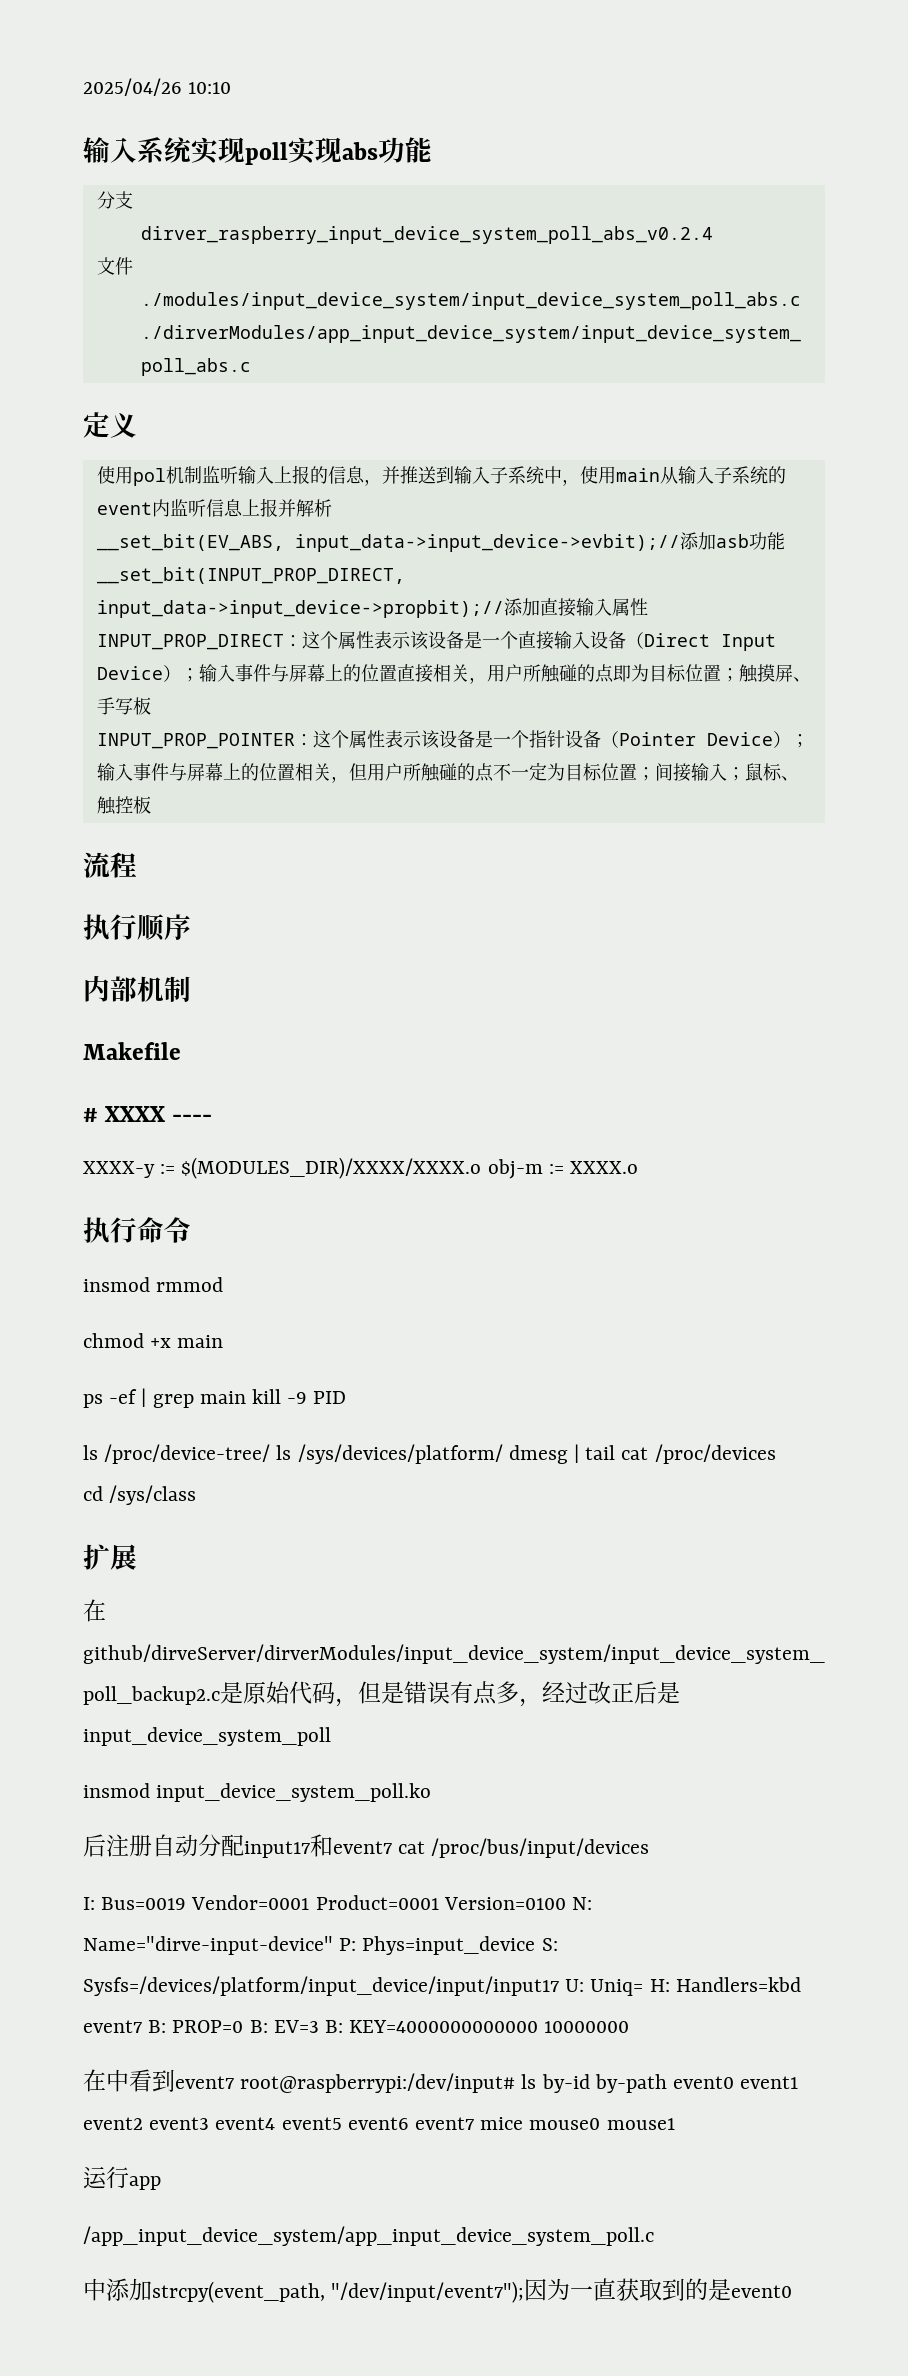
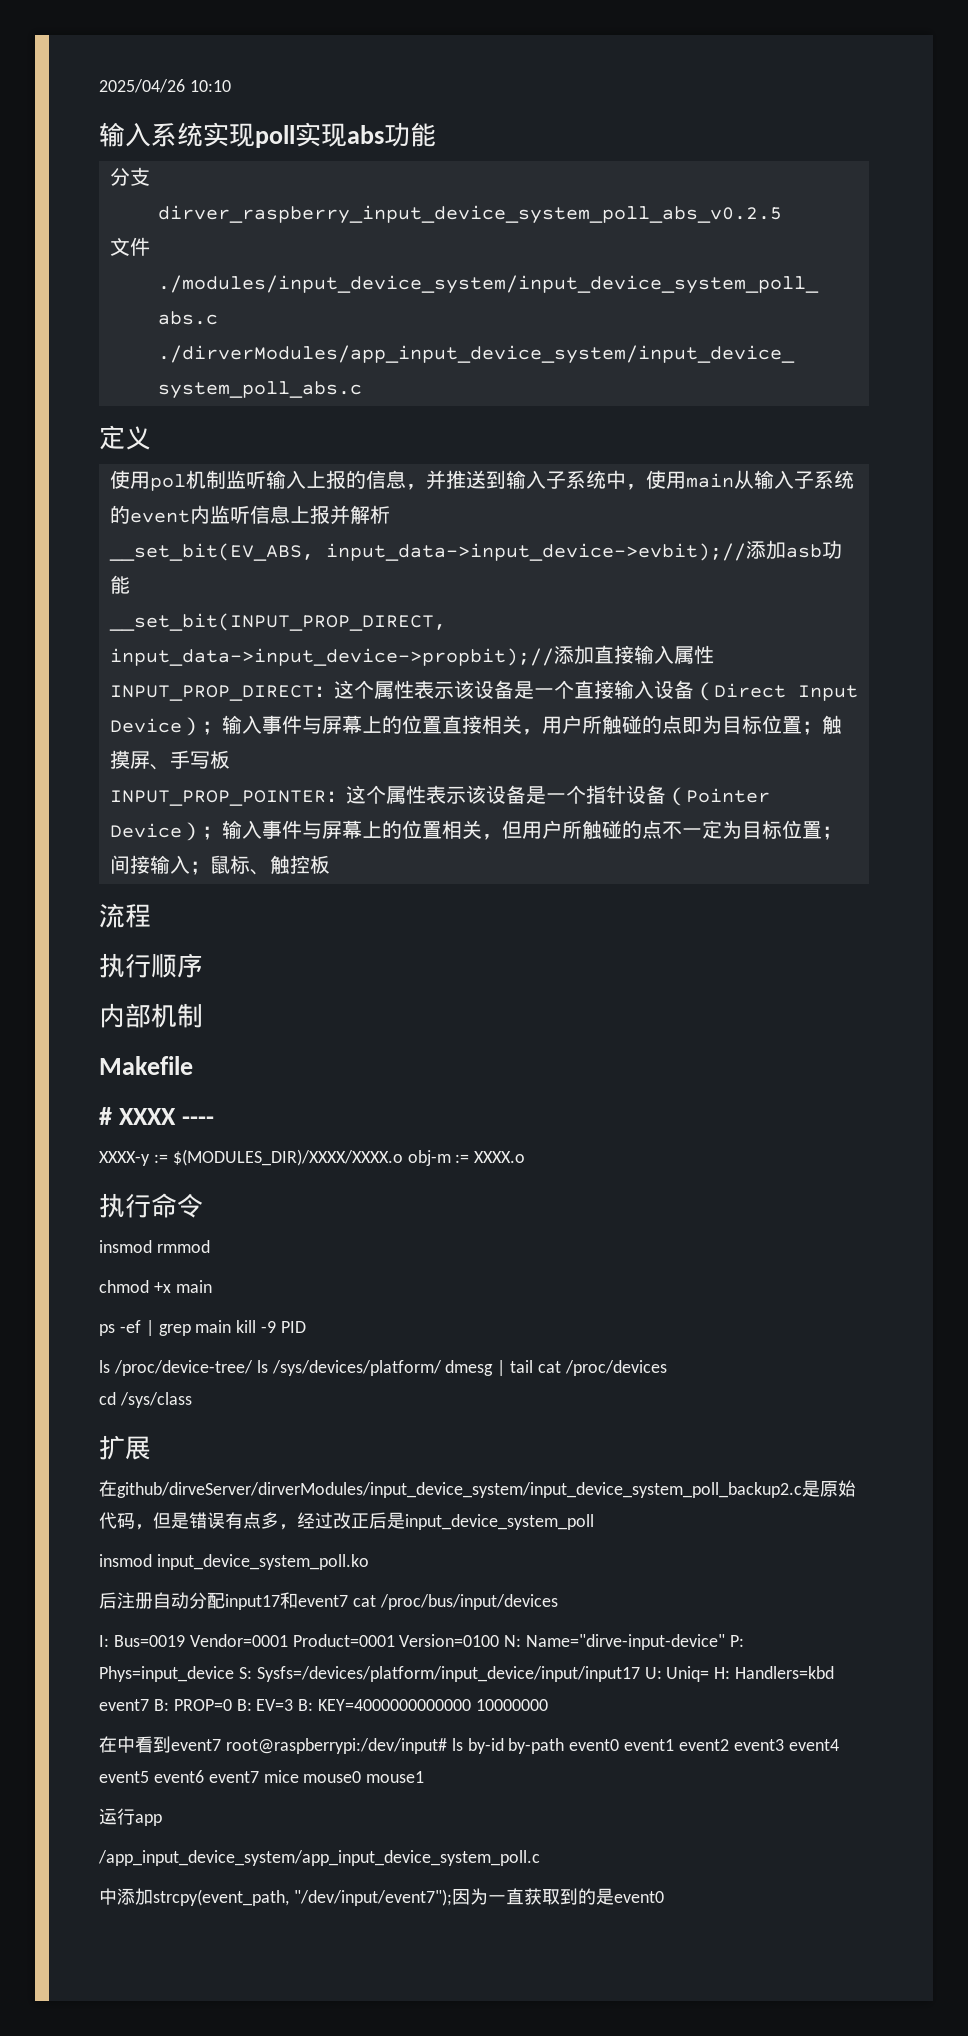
[140,226,713,244] dirver_raspberry_input_device_system_poll_abs_v0.2.4 -> [157,205,782,224] dirver_raspberry_input_device_system_poll_abs_v0.2.5

